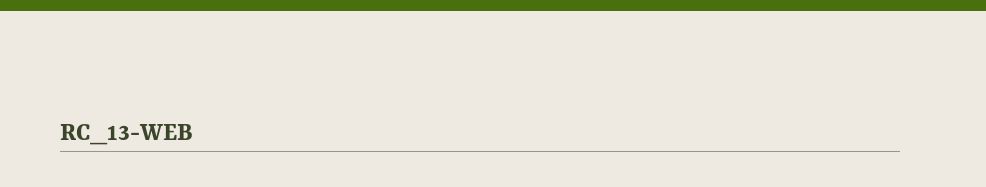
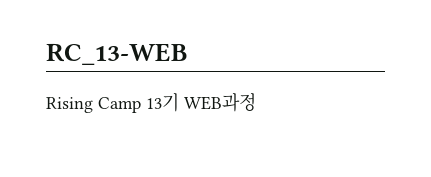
(193, 134) none -> [46,93,256,113] // Rising Camp 13기 WEB과정

